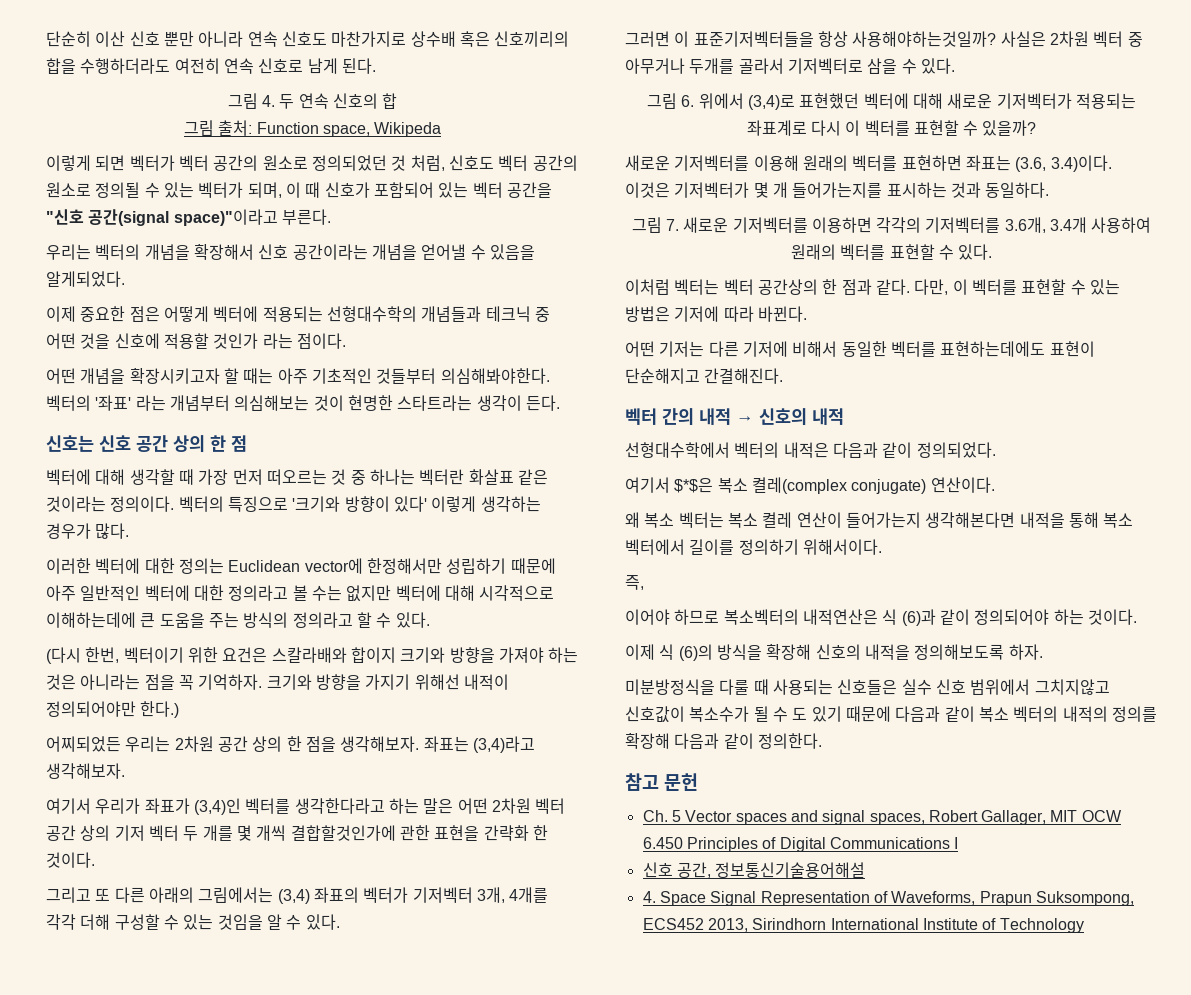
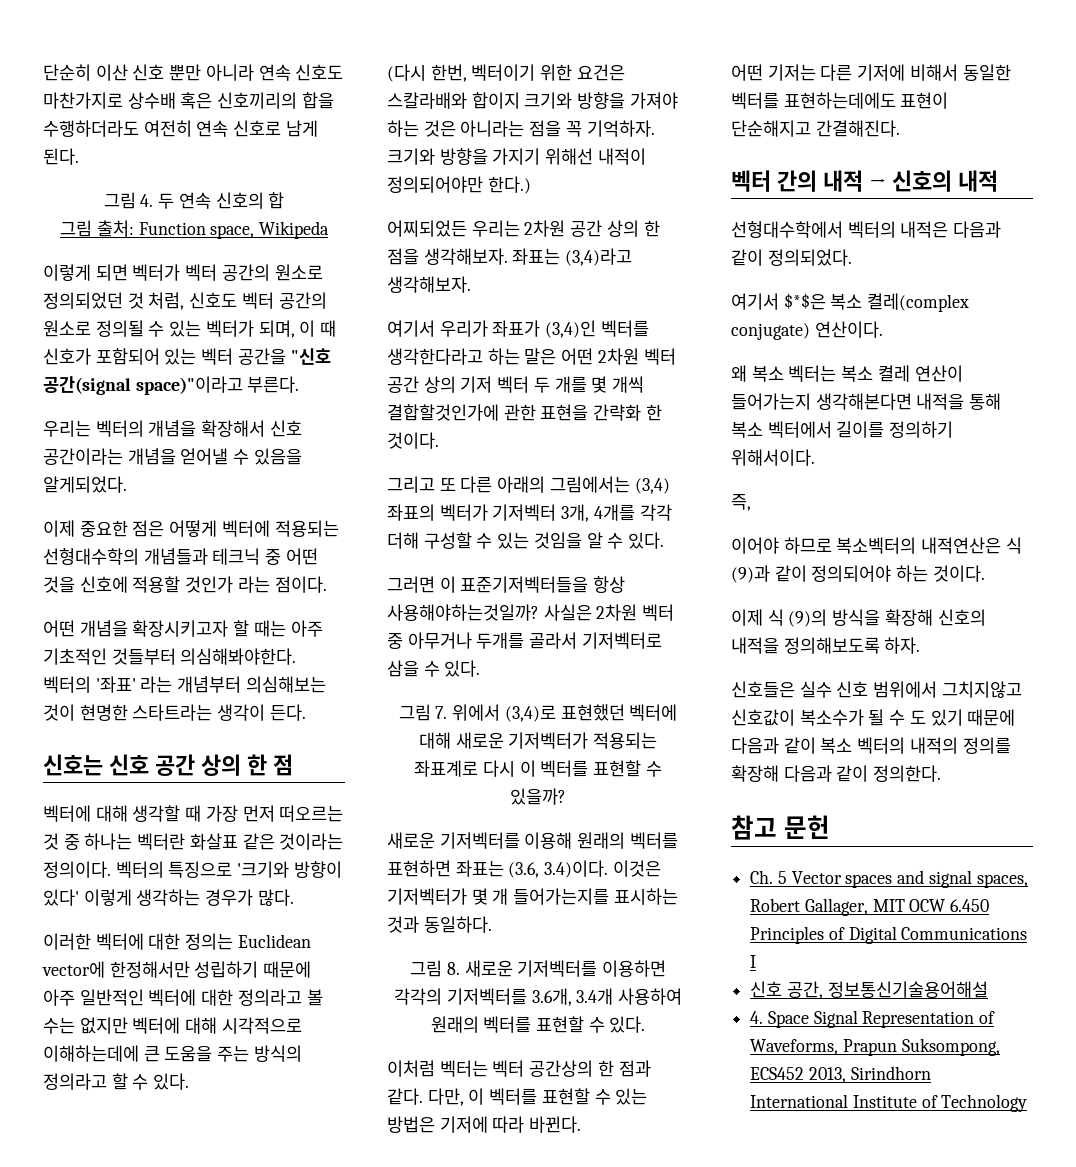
[681,95,695,107] 6. -> [435,706,448,719] 7.
[665,219,679,231] 7. -> [446,962,460,975] 8.
[901,609,936,626] (6)과 -> [731,565,770,583] (9)과
[678,644,713,661] (6)의 -> [788,609,828,627] (9)의
[625,679,833,695] 미분방정식을 다룰 때 사용되는 -> (921, 645) none

